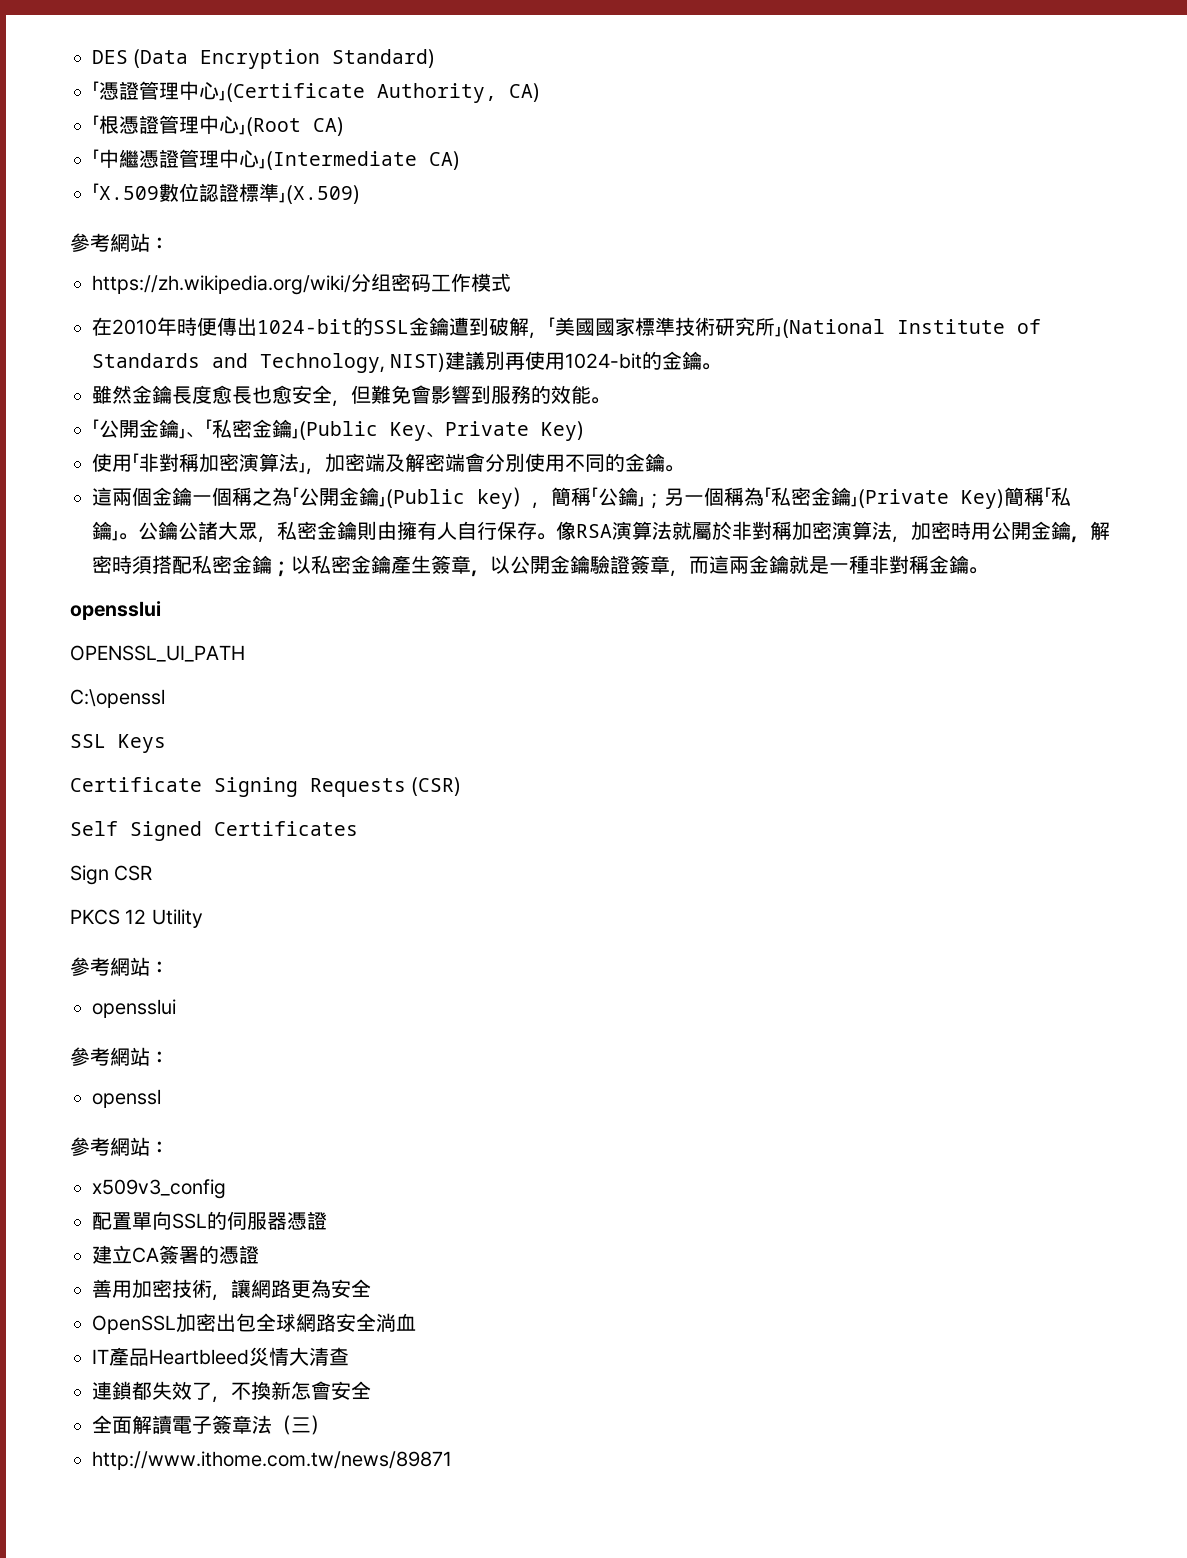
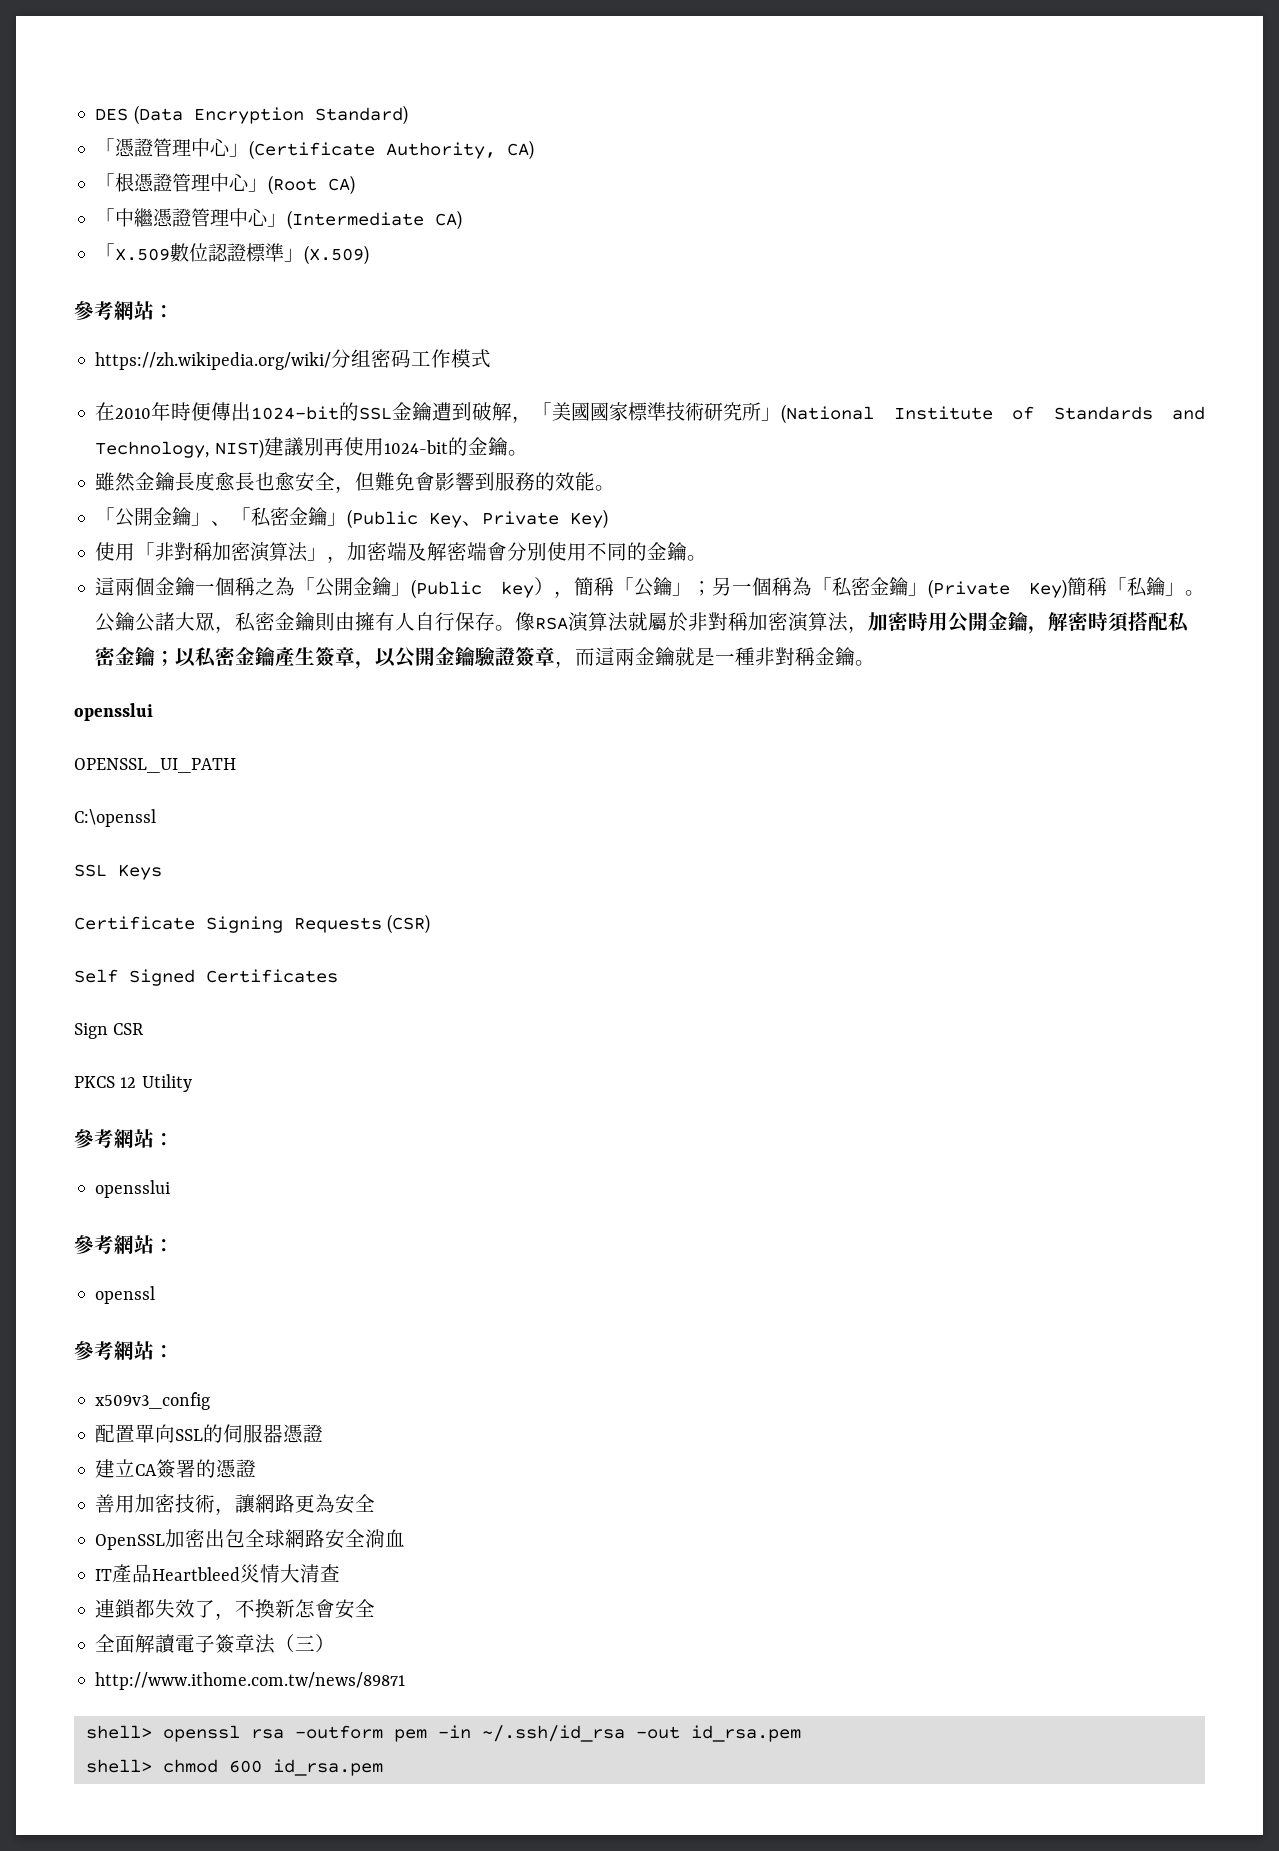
(452, 1460) none -> [85,1725,801,1742] [85,1759,383,1776] // shell> openssl rsa -outform pem -in ~/.ssh/id_rsa -out id_rsa.pem // shell> chmod 600 id_rsa.pem

